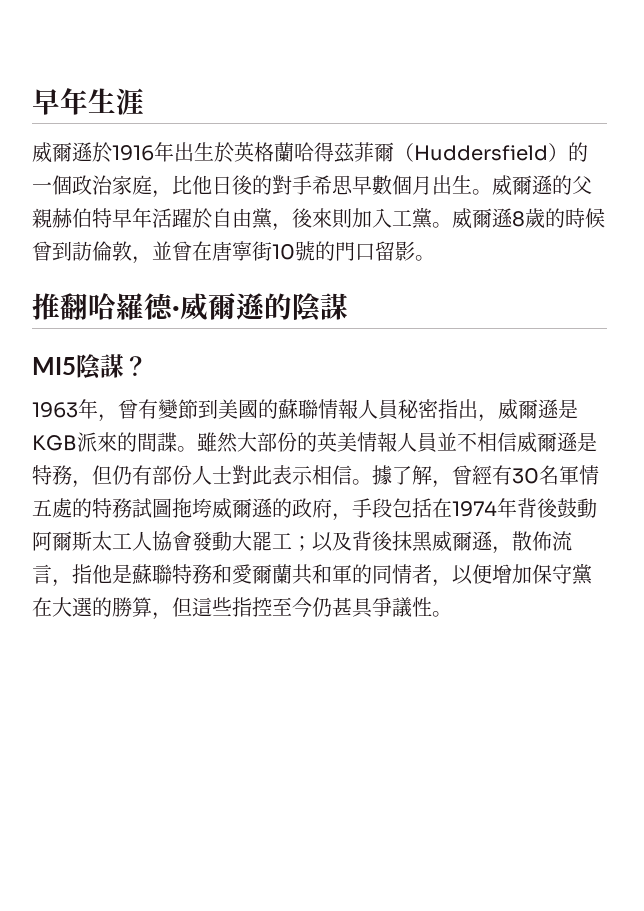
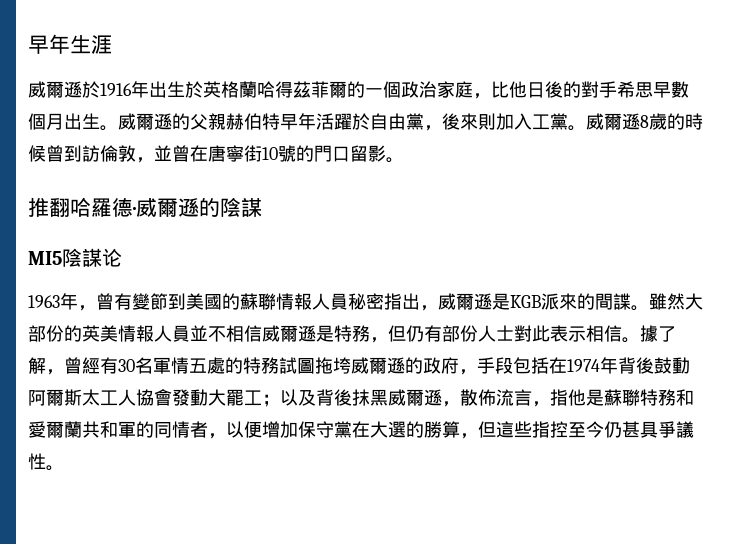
[394,143,568,162] （Huddersfield） -> (347, 89) none
[124,356,148,376] ？ -> [102,248,122,267] 论

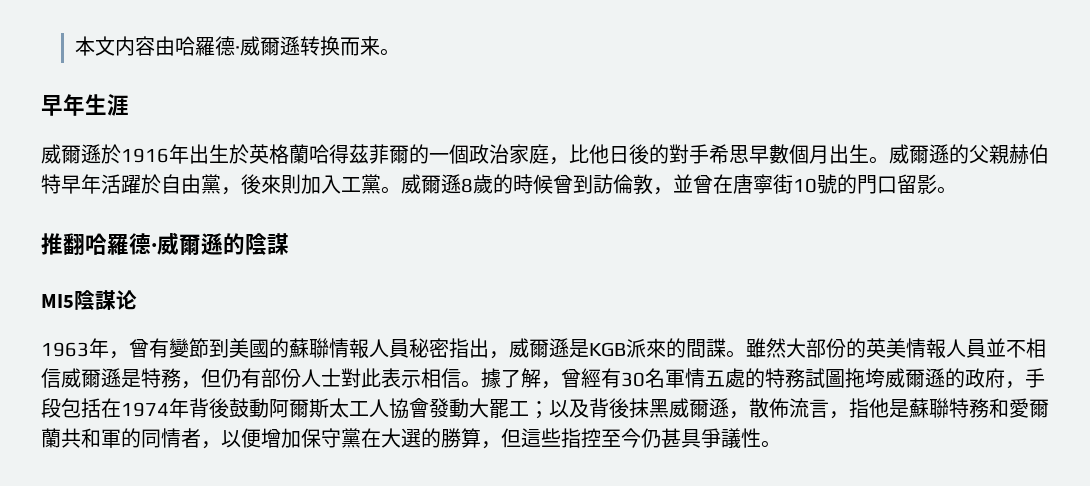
(28, 44) none -> [75,36,401,56] 本文内容由哈羅德·威爾遜转换而来。 //

